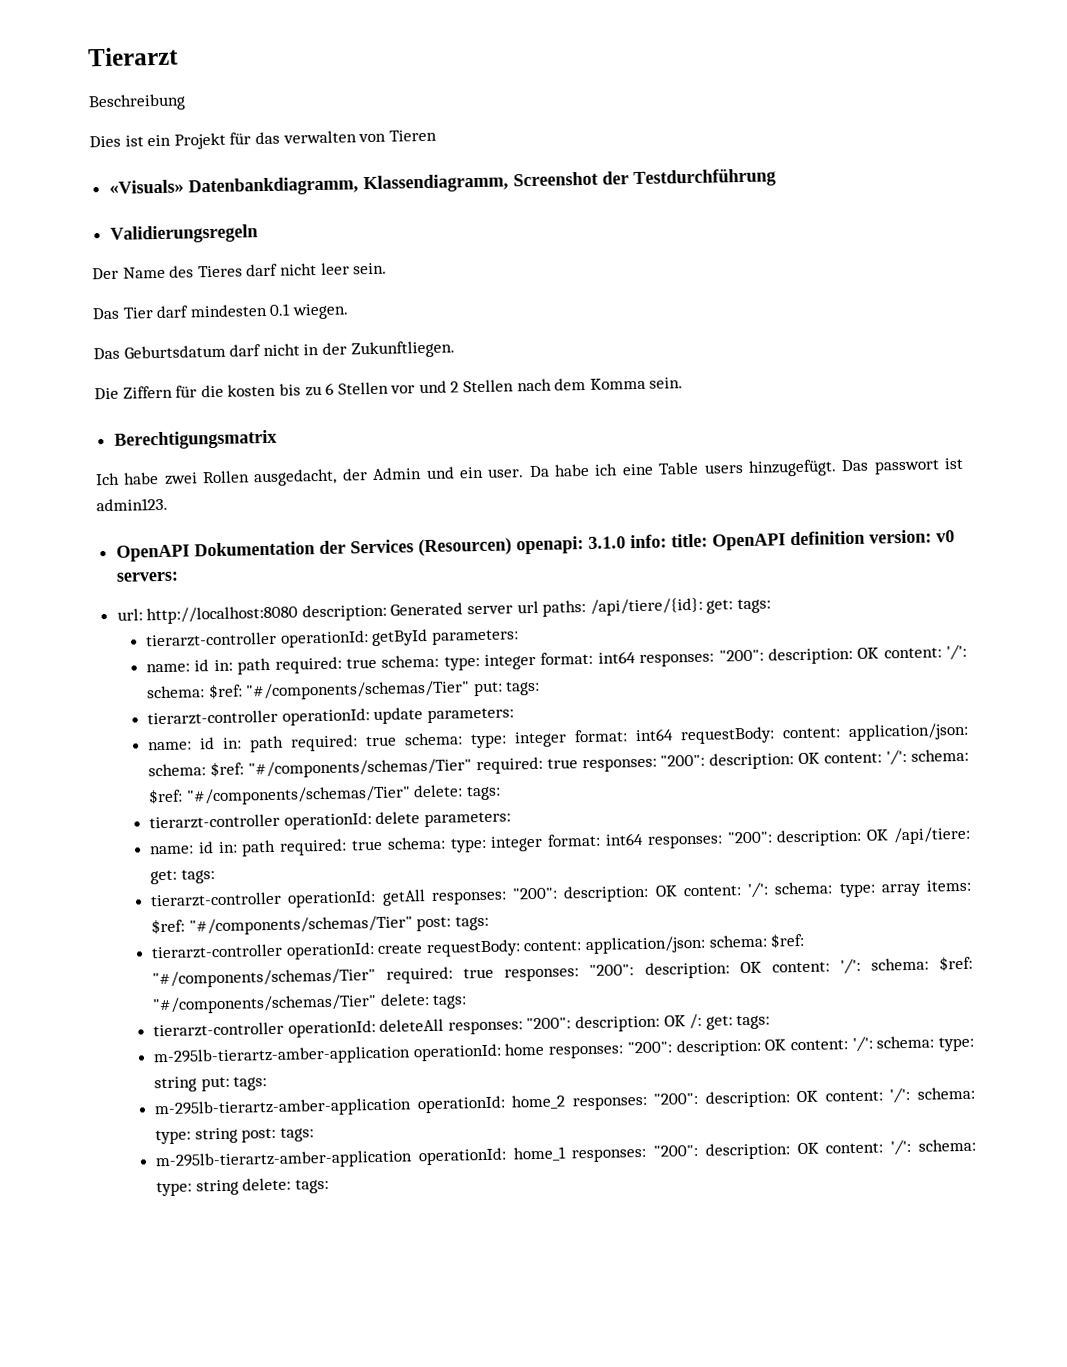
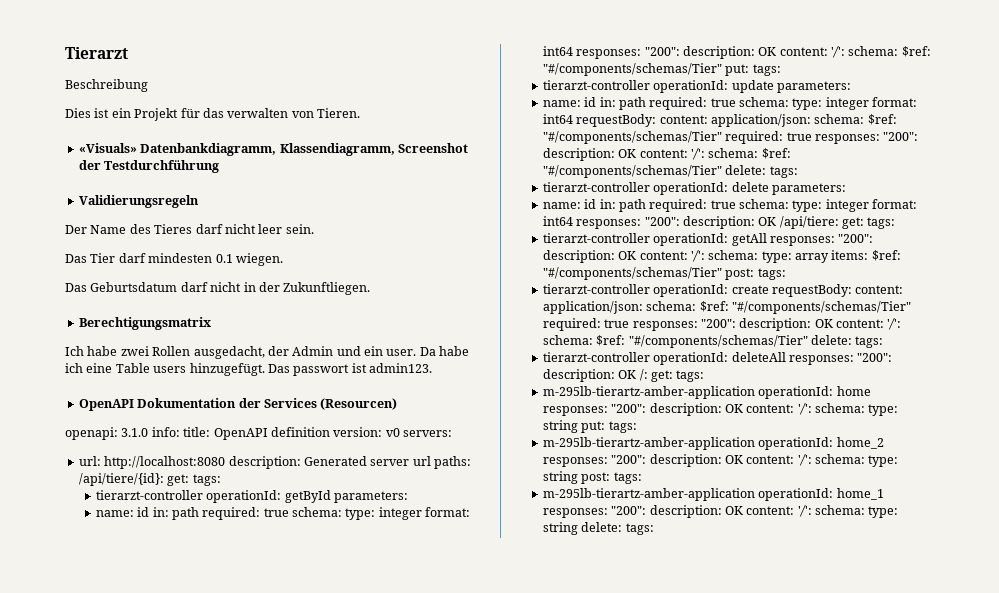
[388,129,437,142] Tieren -> [317,108,360,118] Tieren.
[94,377,684,400] // Die Ziffern für die kosten bis zu 6 Stellen vor und 2 Stellen nach dem Komma sein. -> (371, 288) none
(512, 547) none -> (398, 404) //

